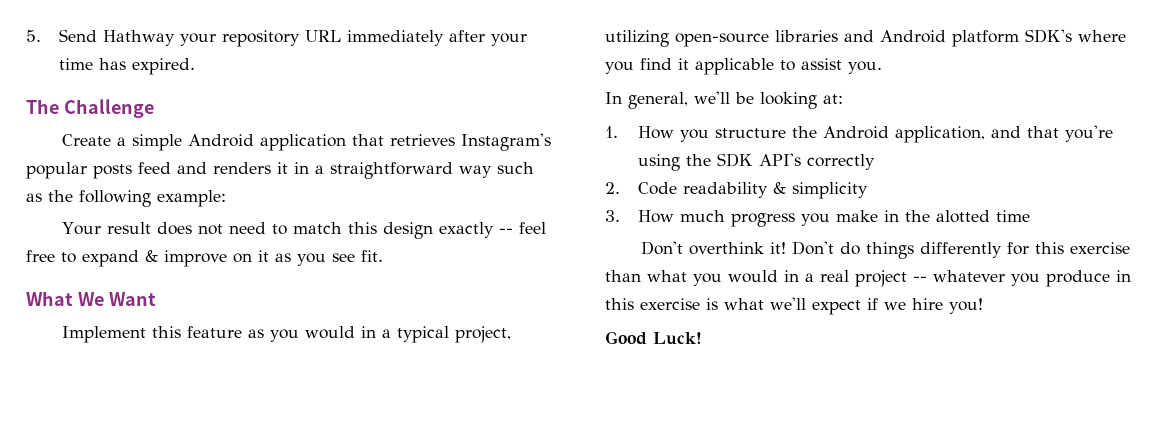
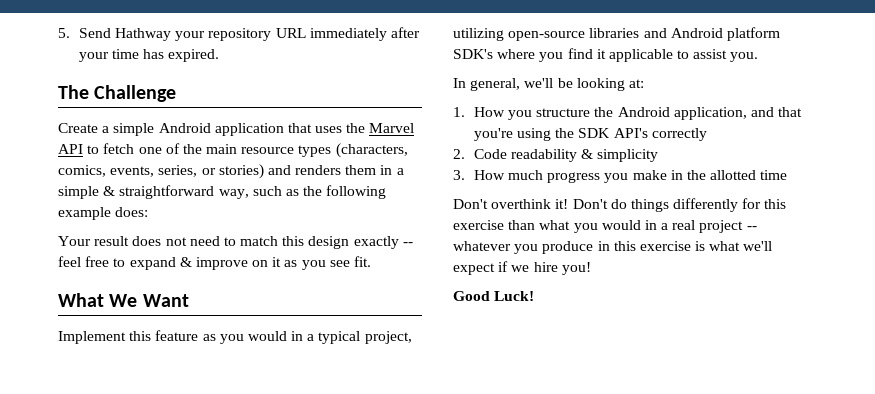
[390,133,552,151] [26,162,171,179] retrieves Instagram's popular posts feed -> [315,123,415,133] [58,143,408,158] [58,164,264,179] uses the Marvel API to fetch one of the main resource types (characters, comics, events, series, or stories)
[277,162,492,179] it in a straightforward way -> [345,165,404,175] [58,185,249,199] them in a simple & straightforward way,
[157,190,226,207] example: -> [58,207,149,220] example does:
[935,210,990,223] alotted -> [710,170,757,180] allotted

